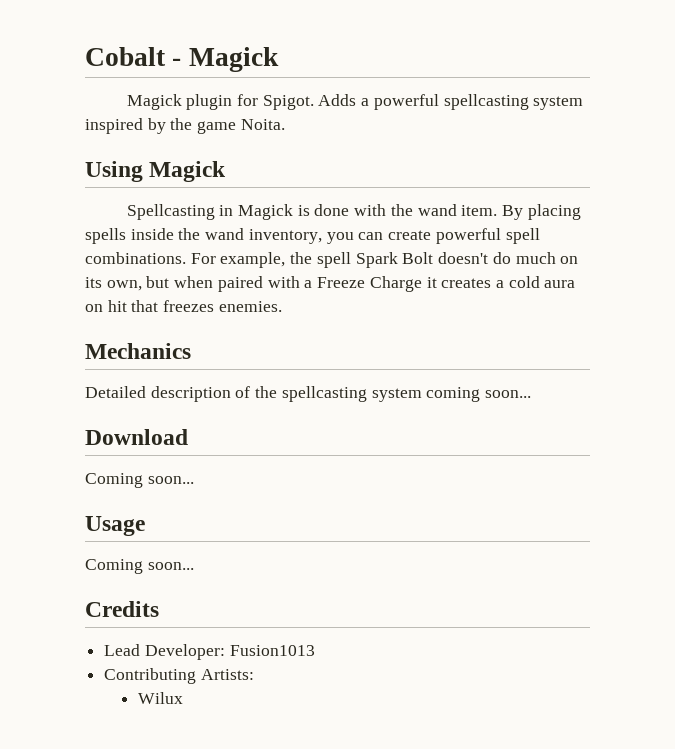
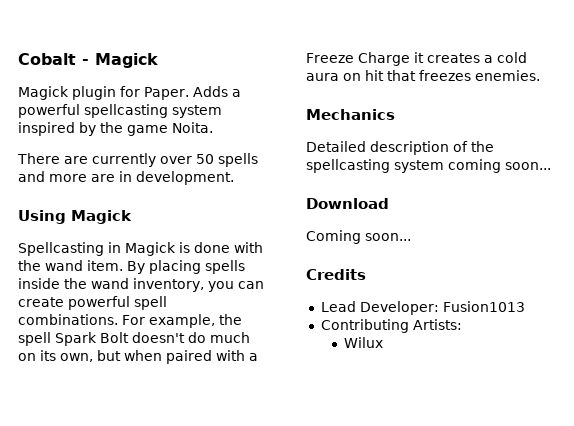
[262,95,314,110] Spigot. -> [144,87,189,100] Paper.
(285, 124) none -> [17,153,258,167] [18,171,234,185] // There are currently over 50 spells and more are in development.
[85,516,145,536] [85,559,194,574] // Usage // Coming soon... -> (411, 237) none

